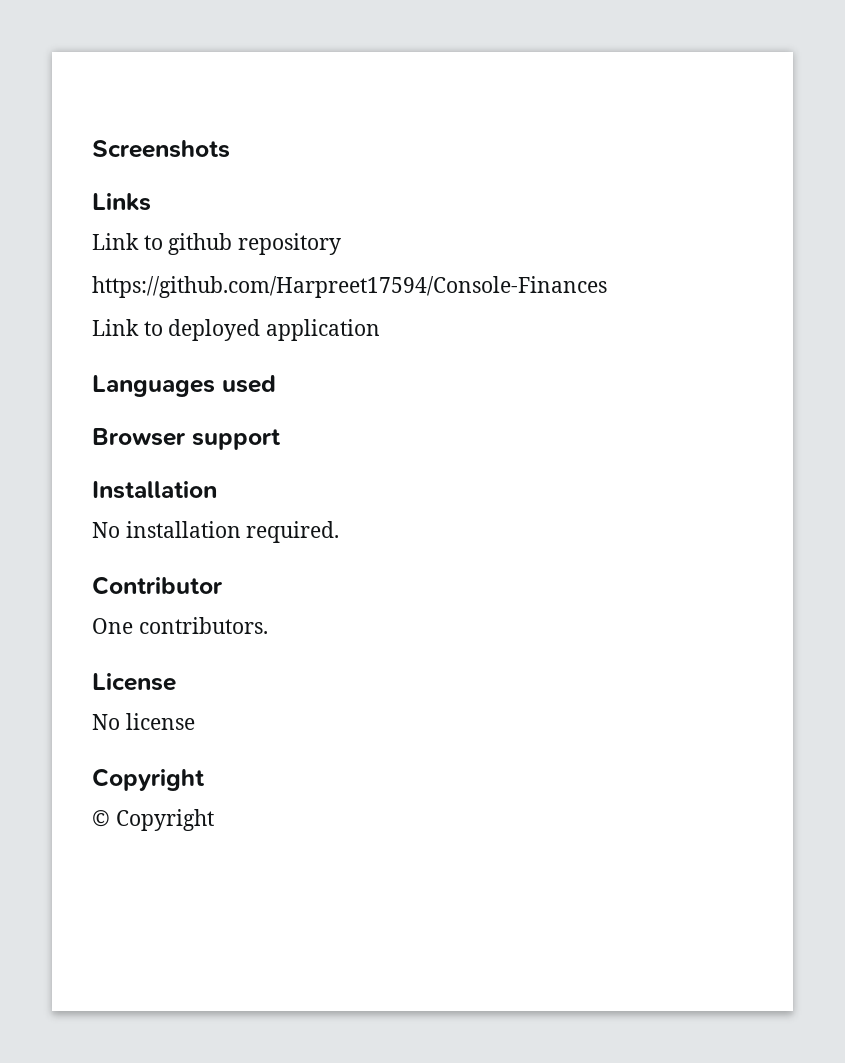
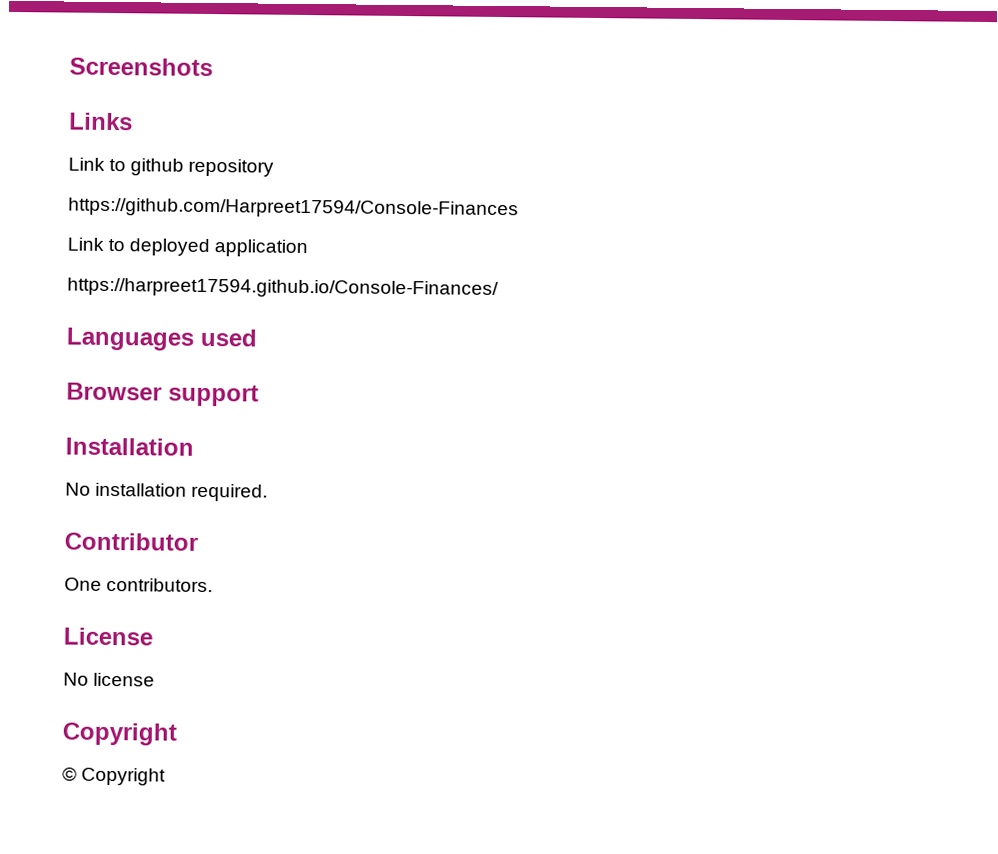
(381, 330) none -> [67,277,499,299] // https://harpreet17594.github.io/Console-Finances/

